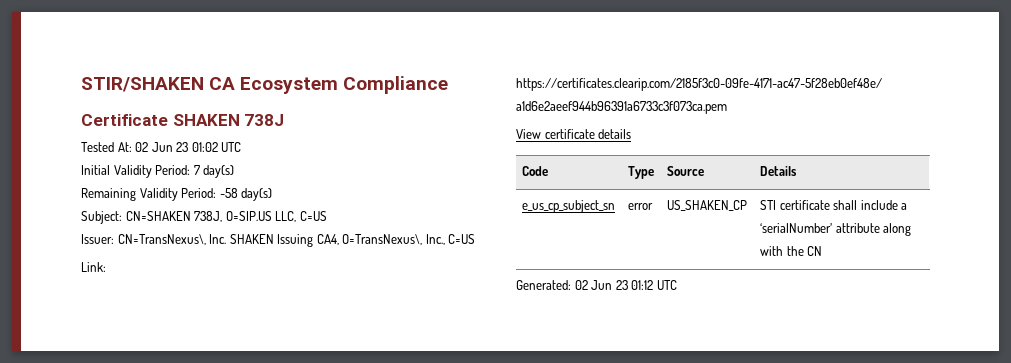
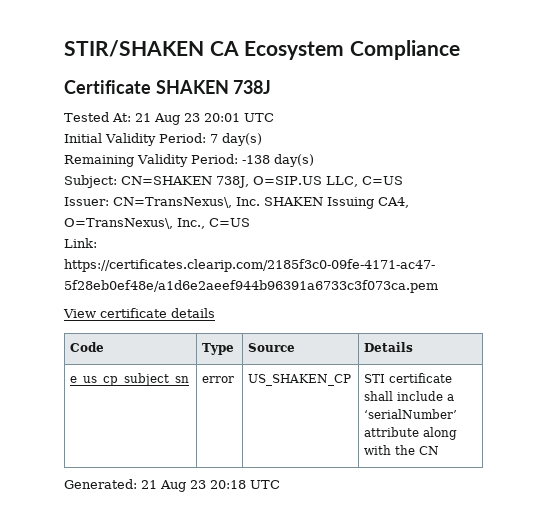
[135,142,218,152] 02 Jun 23 01:02 -> [134,113,240,125] 21 Aug 23 20:01
[219,188,238,198] -58 -> [241,155,270,164] -138
[574,280,654,290] 02 Jun 23 01:12 -> [141,480,246,492] 21 Aug 23 20:18

